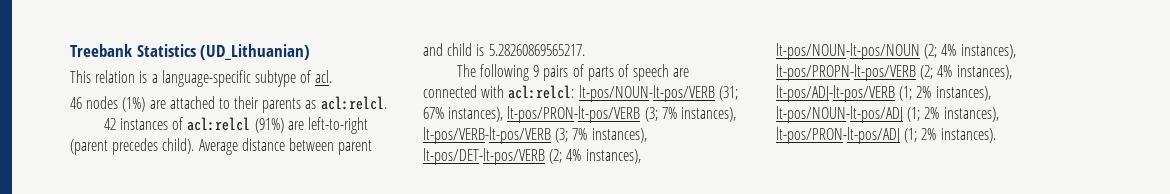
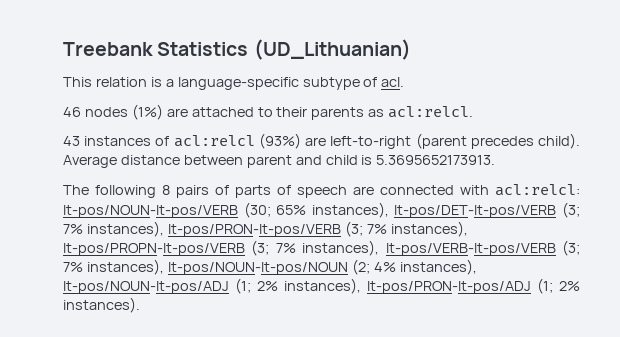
[103,118,116,130] 42 -> [63,136,80,146] 43
[254,118,284,133] (91%) -> [258,133,301,149] (93%)
[488,44,585,56] 5.28260869565217. -> [376,155,496,165] 5.3695652173913.
[533,65,540,77] 9 -> [162,185,170,195] 8
[718,86,738,101] [423,107,444,119] (31; 67% -> [243,202,580,218] [63,224,83,234] (30; 65% instances), lt-pos/DET-lt-pos/VERB (3; 7%
[423,127,647,144] [423,148,641,165] [776,43,1016,60] [776,64,1012,81] [776,85,932,102] lt-pos/VERB-lt-pos/VERB (3; 7% instances), lt-pos/DET-lt-pos/VERB (2; 4% instances), lt-pos/NOUN-lt-pos/NOUN (2; 4% instances), lt-pos/PROPN-lt-pos/VERB (2; 4% instances), lt-pos/ADJ-lt-pos/VERB (1; 2% -> [63,240,580,256] [63,259,396,275] lt-pos/PROPN-lt-pos/VERB (3; 7% instances), lt-pos/VERB-lt-pos/VERB (3; 7% instances), lt-pos/NOUN-lt-pos/NOUN (2; 4%

